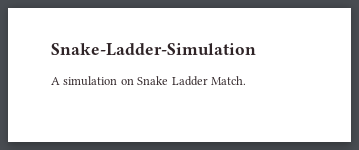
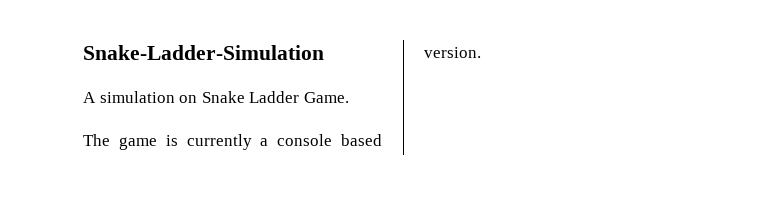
[210,76,246,85] Match. -> [303,92,349,103] [83,134,382,150] [424,47,481,58] Game. // The game is currently a console based version.

